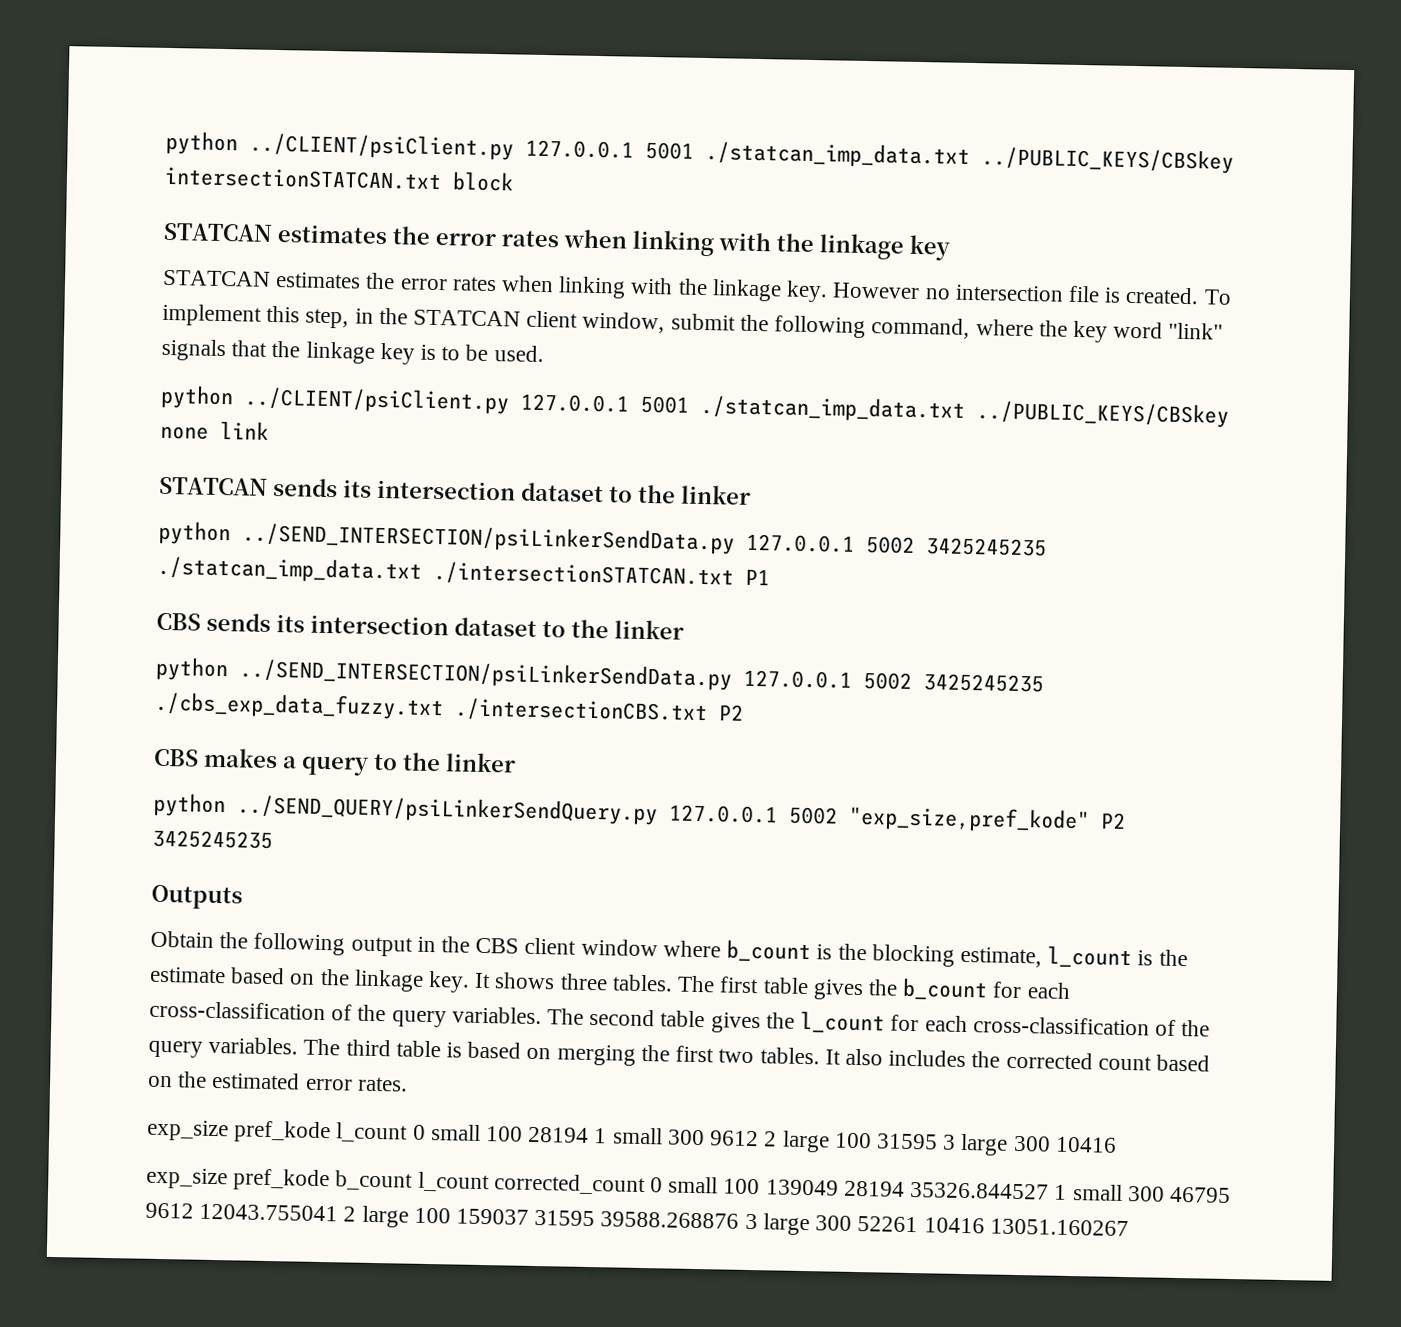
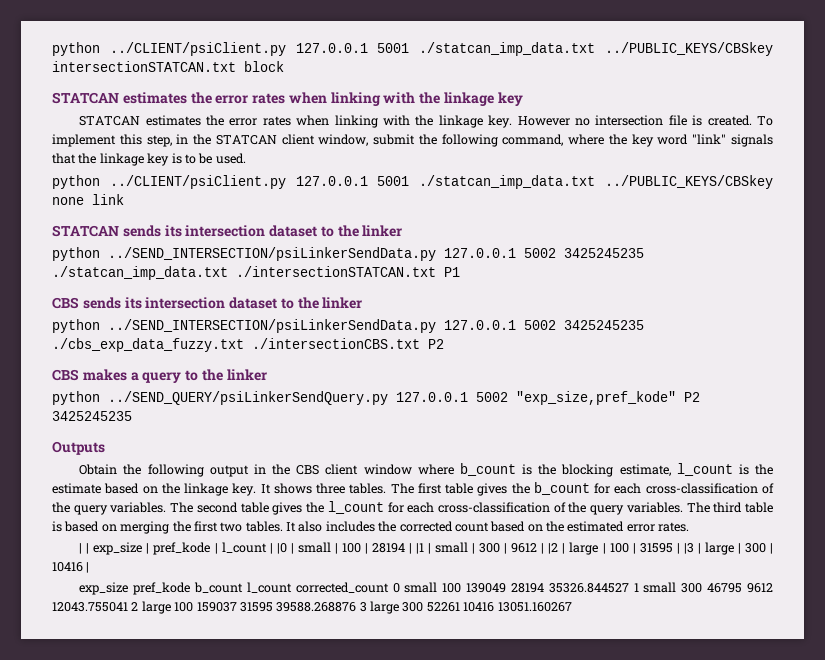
[147,1119,1117,1156] exp_size pref_kode l_count 0 small 100 28194 1 small 300 9612 2 large 100 31595 3 large 300 10416 -> [79,542,774,555] [52,562,90,573] | | exp_size | pref_kode | l_count | |0 | small | 100 | 28194 | |1 | small | 300 | 9612 | |2 | large | 100 | 31595 | |3 | large | 300 | 10416 |

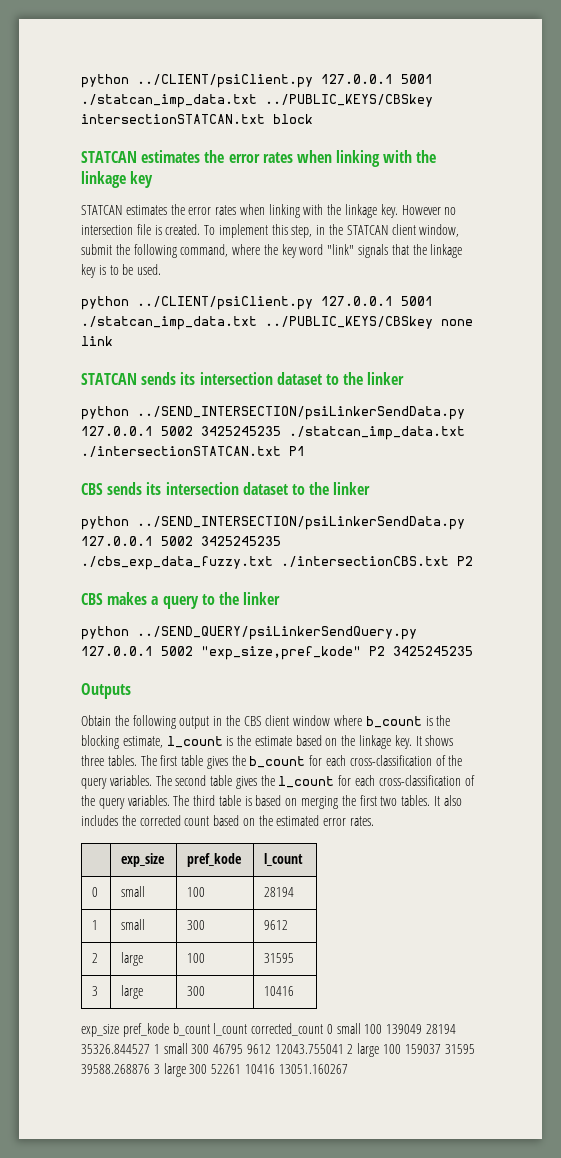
[79,542,774,555] [52,562,90,573] // | | exp_size | pref_kode | l_count | |0 | small | 100 | 28194 | |1 | small | 300 | 9612 | |2 | large | 100 | 31595 | |3 | large | 300 | 10416 | -> [121,853,166,867] [187,853,243,867] [264,853,304,866] [92,887,99,897] [121,886,146,897] [187,887,206,897] [264,887,295,897] [92,920,99,930] [121,919,146,930] [187,920,206,930] [264,920,289,930] [92,953,99,963] [121,952,144,966] [187,953,206,963] [264,953,295,963] [92,986,99,996] [121,985,144,999] [187,986,206,996] [264,986,295,996] // | exp_size | pref_kode | l_count // 0 | small | 100 | 28194 // 1 | small | 300 | 9612 // 2 | large | 100 | 31595 // 3 | large | 300 | 10416

